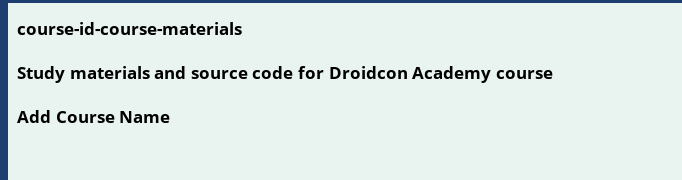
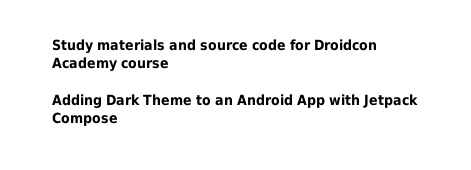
[17,22,242,35] course-id-course-materials // -> (52, 46) none
[17,110,171,123] Add Course Name -> [52,94,418,109] [52,112,118,126] Adding Dark Theme to an Android App with Jetpack Compose

